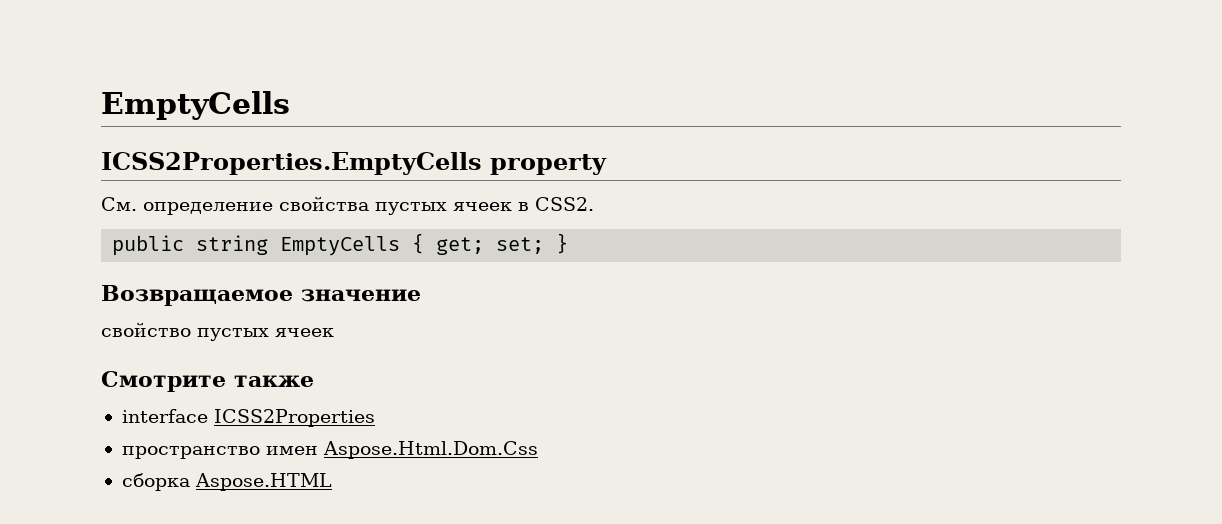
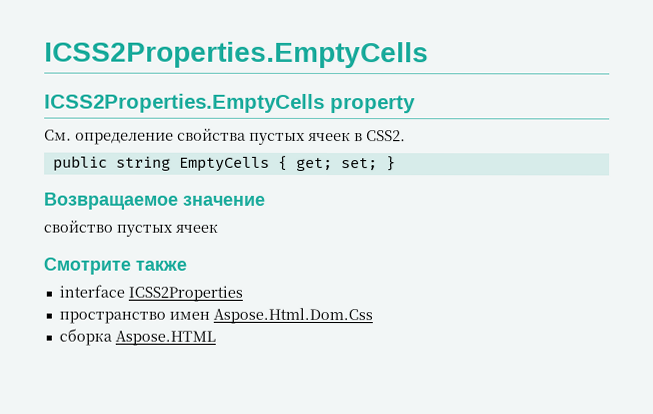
[101,91,290,120] EmptyCells -> [44,41,429,69] ICSS2Properties.EmptyCells

